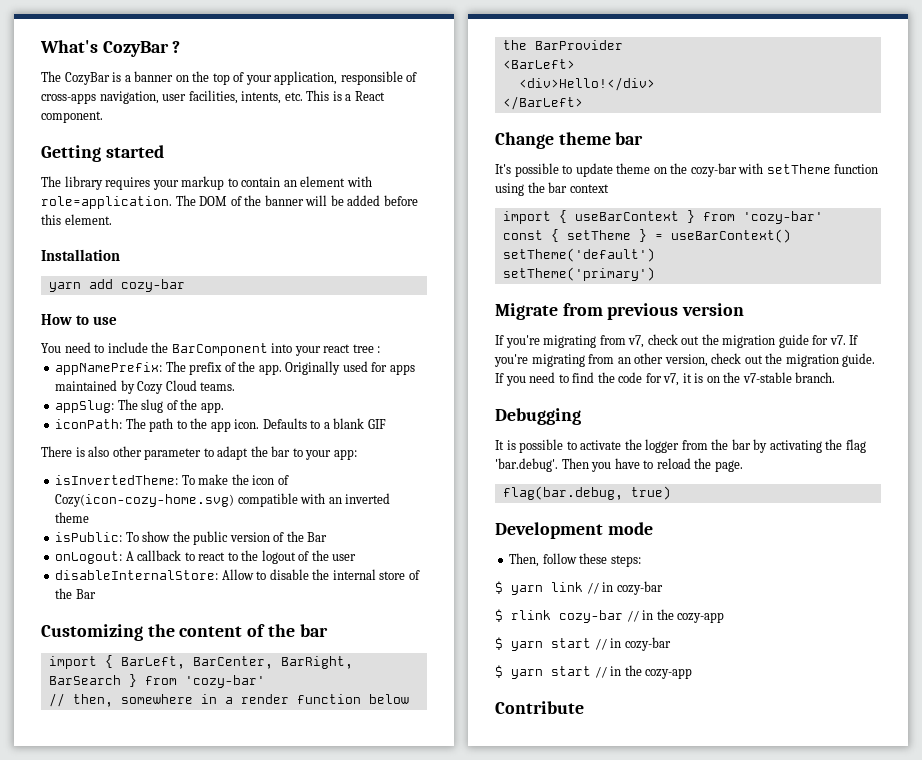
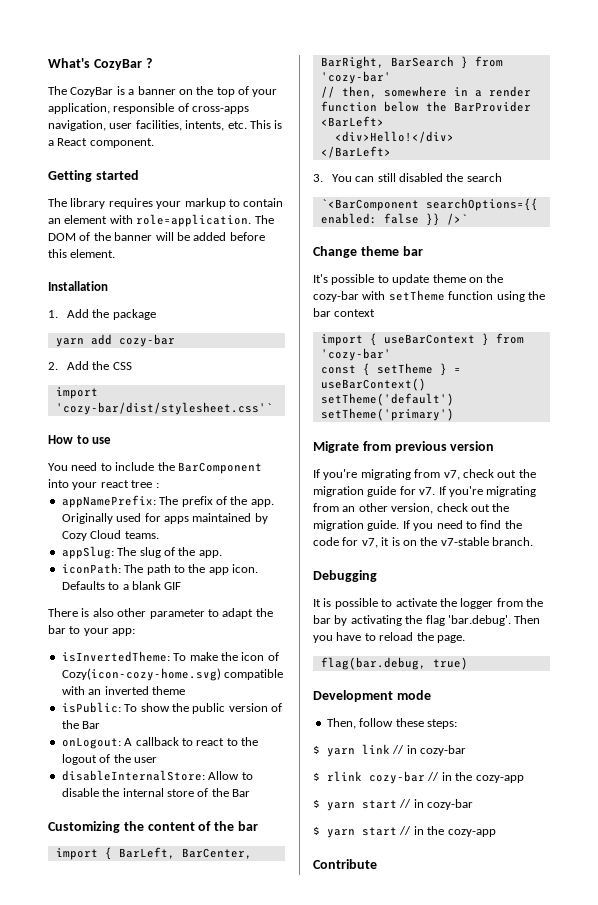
(120, 255) none -> [48,309,156,320] // 1. Add the package
(185, 285) none -> [48,361,132,370] [55,387,98,399] [55,402,273,415] // 2. Add the CSS // import 'cozy-bar/dist/stylesheet.css'`
(583, 103) none -> [313,173,502,182] [320,198,538,211] [320,213,468,226] // 3. You can still disabled the search // `<BarComponent searchOptions={{ enabled: false }} />`

